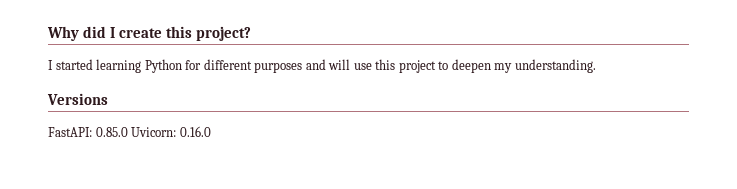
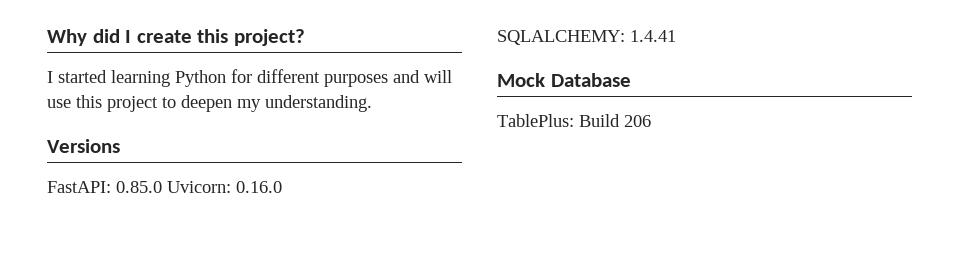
(211, 131) none -> [497,30,676,45] [497,73,631,87] [497,114,651,127] // SQLALCHEMY: 1.4.41 // Mock Database // TablePlus: Build 206

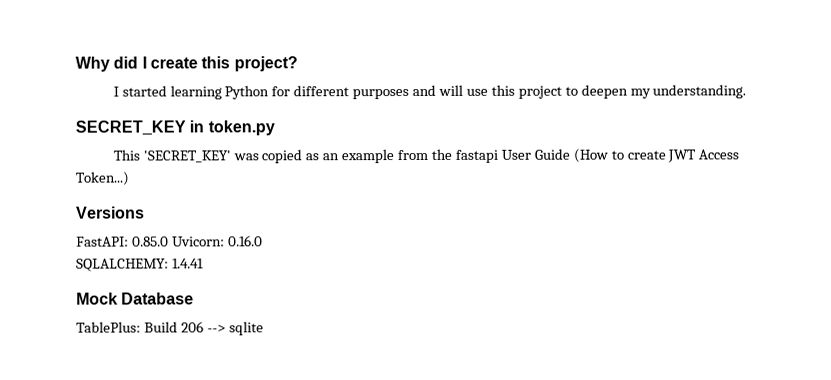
(372, 103) none -> [75,120,275,136] [112,148,740,164] [75,171,129,186] // SECRET_KEY in token.py // This 'SECRET_KEY' was copied as an example from the fastapi User Guide (How to create JWT Access Token...)
(651, 121) none -> [206,321,264,336] --> sqlite

